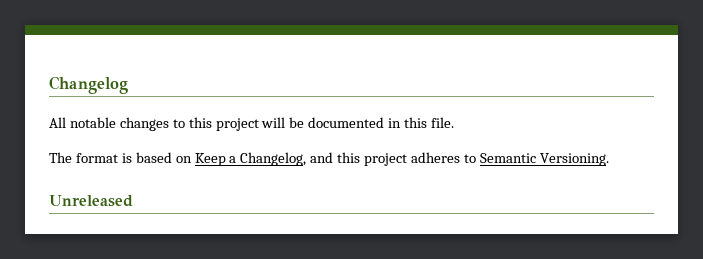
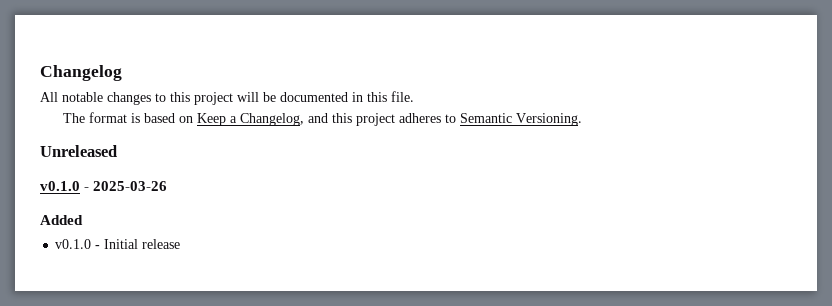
(133, 201) none -> [40,181,168,191] [40,215,83,225] [55,239,181,249] // v0.1.0 - 2025-03-26 // Added // v0.1.0 - Initial release

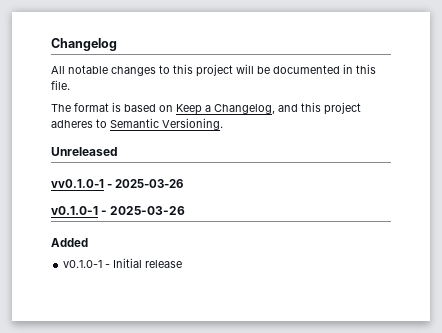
[40,181,80,191] v0.1.0 -> [51,179,184,188] [51,206,98,215] vv0.1.0-1 - 2025-03-26 // v0.1.0-1
[55,239,92,249] v0.1.0 -> [63,260,103,268] v0.1.0-1

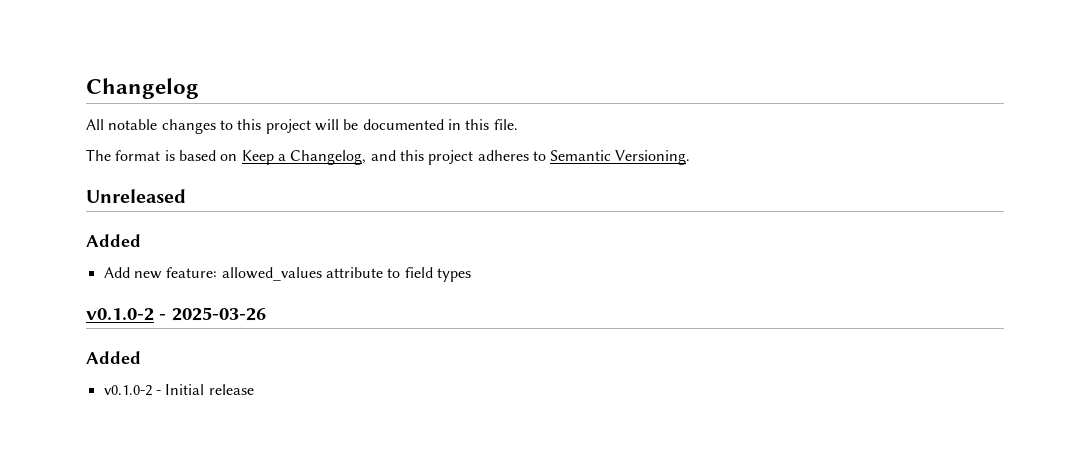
[51,179,184,188] [51,206,98,215] vv0.1.0-1 - 2025-03-26 // v0.1.0-1 -> [86,234,141,247] [103,267,471,282] [86,308,154,321] Added // Add new feature: allowed_values attribute to field types // v0.1.0-2
[63,260,103,268] v0.1.0-1 -> [103,385,152,396] v0.1.0-2

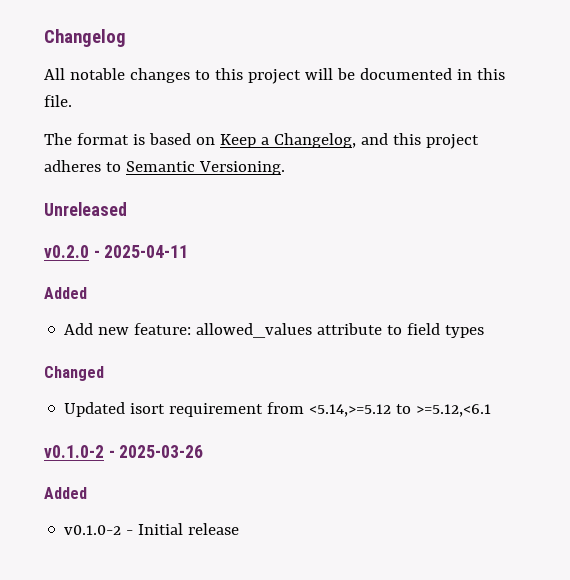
(186, 196) none -> [44,245,189,258] // v0.2.0 - 2025-04-11
(471, 275) none -> [44,366,104,381] [64,402,492,417] // Changed // Updated isort requirement from <5.14,>=5.12 to >=5.12,<6.1

